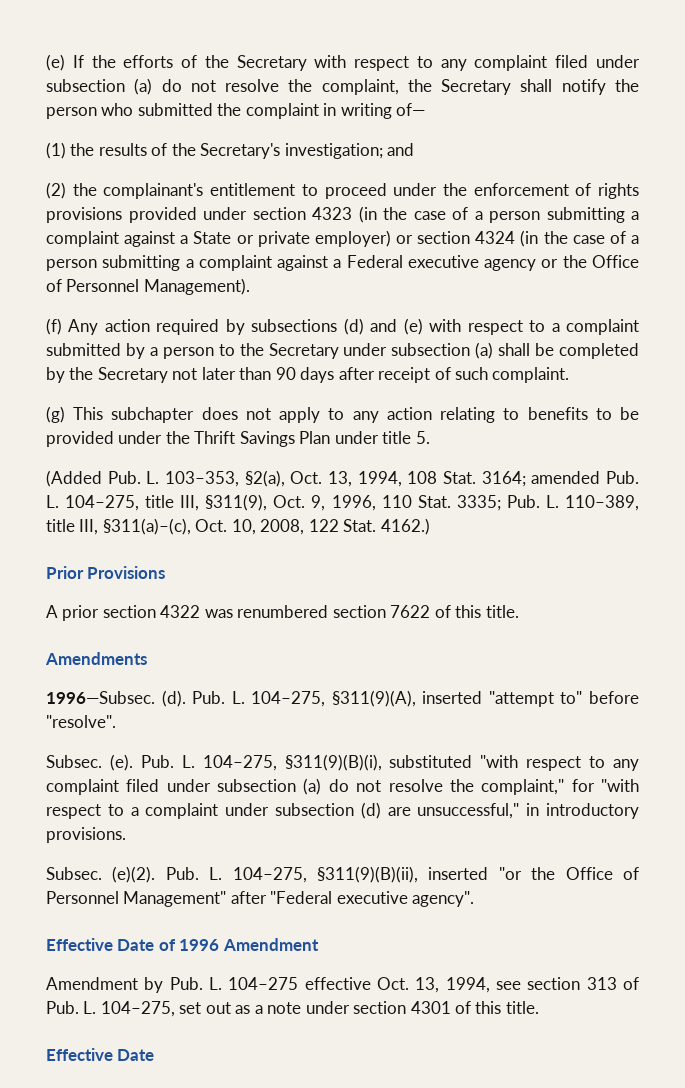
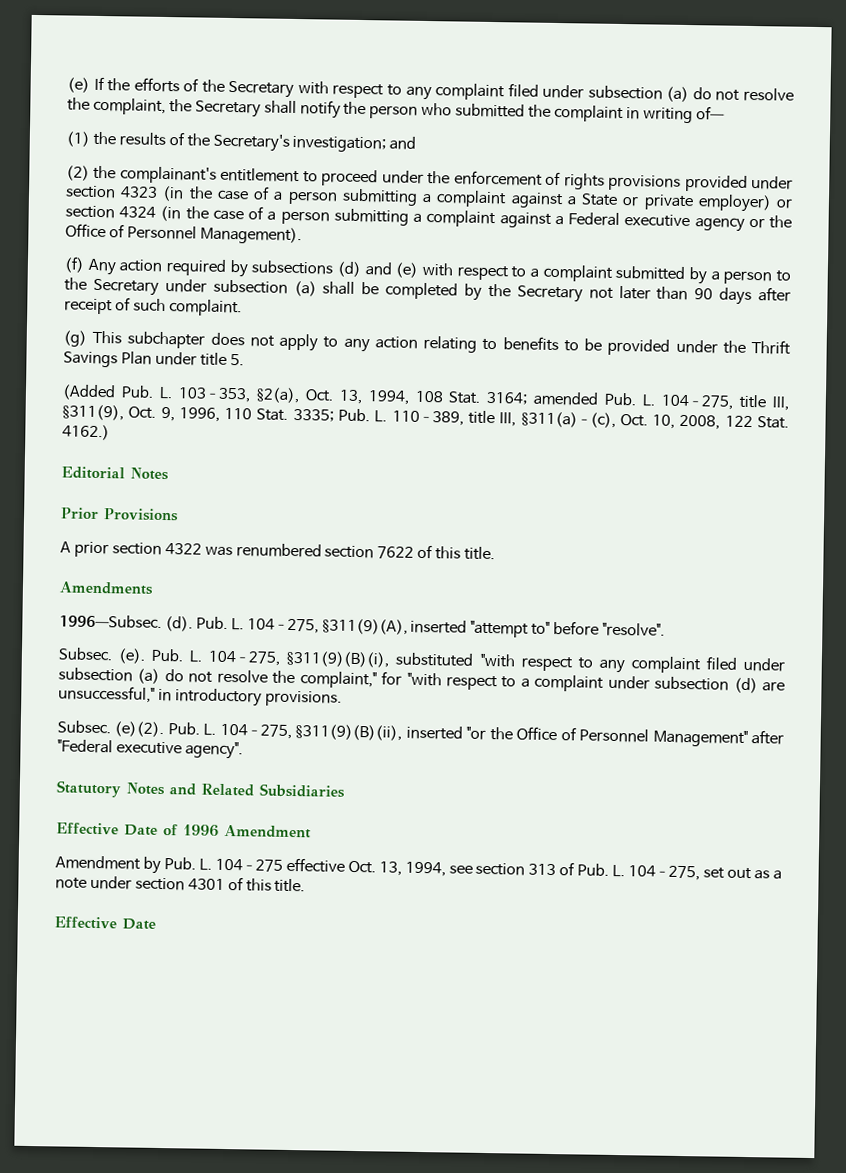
(430, 526) none -> [61,466,169,481] // Editorial Notes
(475, 899) none -> [56,780,345,798] // Statutory Notes and Related Subsidiaries

